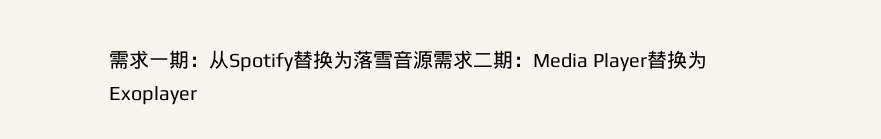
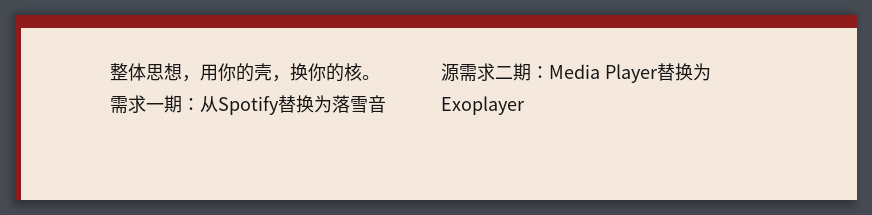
(109, 60) none -> [110,63,381,82] 整体思想，用你的壳，换你的核。 //

